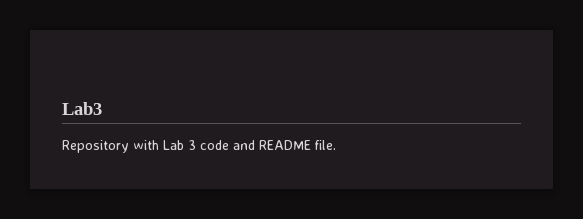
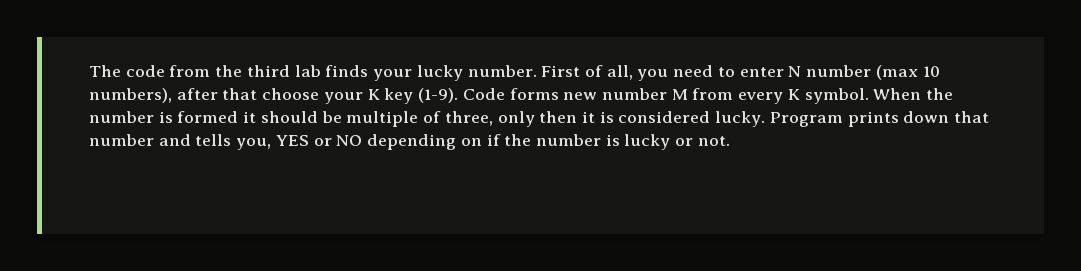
[62,102,102,115] [62,140,336,153] Lab3 // Repository with Lab 3 code and README file. -> [89,65,940,81] [89,88,954,104] [89,111,990,127] [89,134,730,150] The code from the third lab finds your lucky number. First of all, you need to enter N number (max 10 numbers), after that choose your K key (1-9). Code forms new number M from every K symbol. When the number is formed it should be multiple of three, only then it is considered lucky. Program prints down that number and tells you, YES or NO depending on if the number is lucky or not.

